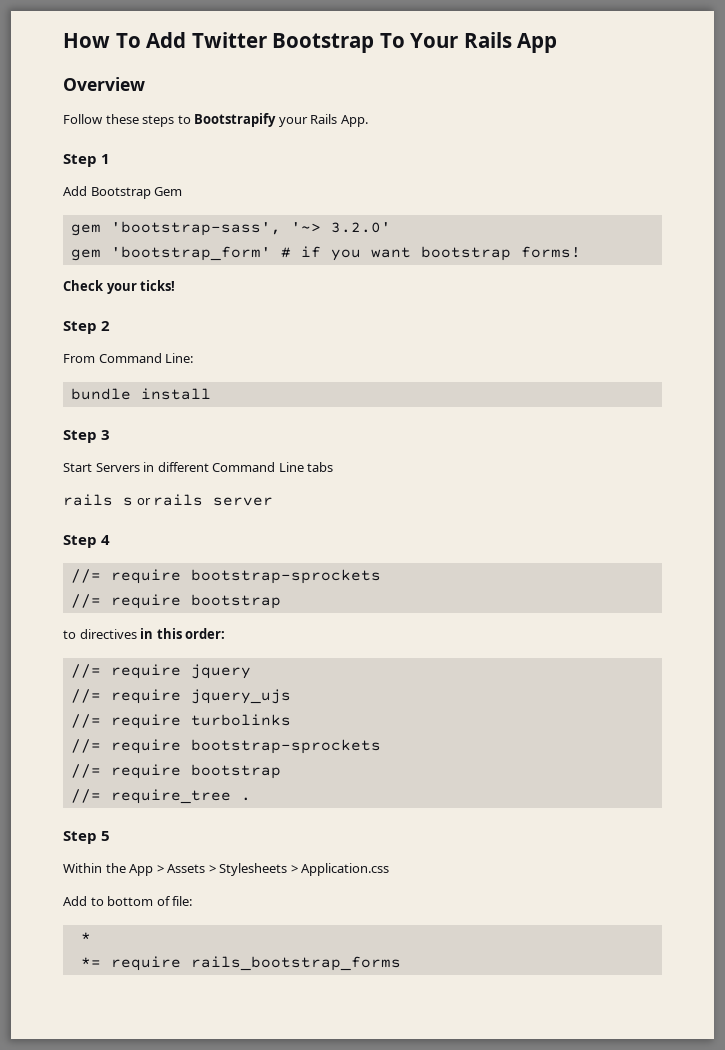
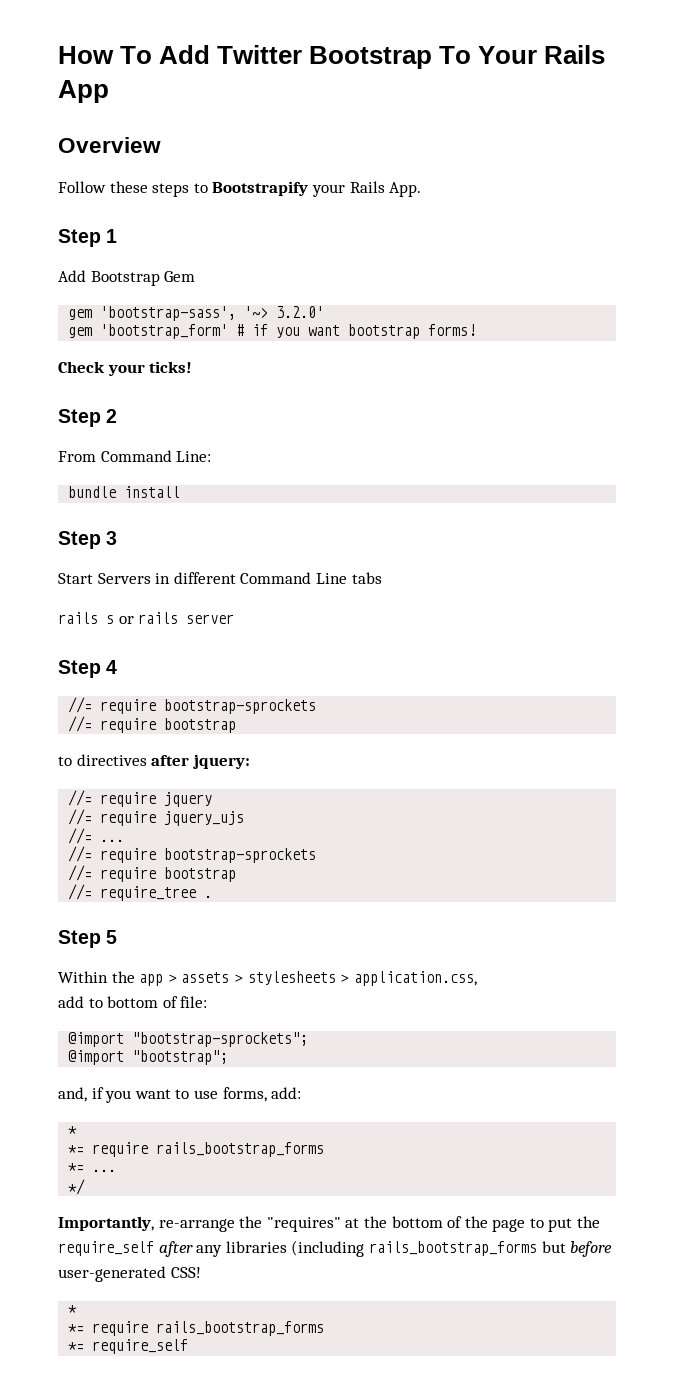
[140,628,226,639] in this order: -> [151,754,250,769] after jquery:
[110,714,291,729] require turbolinks -> [100,839,125,842] ...
[129,863,390,876] [63,896,193,906] [80,932,91,942] [80,956,401,971] App > Assets > Stylesheets > Application.css // Add to bottom of file: // * // *= require rails_bootstrap_forms -> [139,971,477,986] [58,996,208,1008] [68,1032,309,1047] [68,1050,229,1065] [58,1087,302,1103] [68,1126,78,1135] [68,1142,325,1157] [68,1163,117,1172] [68,1179,86,1195] [58,1216,601,1232] [58,1240,613,1257] [58,1266,201,1282] [68,1305,78,1314] [68,1321,325,1336] [68,1339,189,1354] app > assets > stylesheets > application.css, // add to bottom of file: // @import "bootstrap-sprockets"; // @import "bootstrap"; // and, if you want to use forms, add: // * // *= require rails_bootstrap_forms // *= ... // */ // Importantly, re-arrange the "requires" at the bottom of the page to put the require_self after any libraries (including rails_bootstrap_forms but before user-generated CSS! // * // *= require rails_bootstrap_forms // *= require_self

